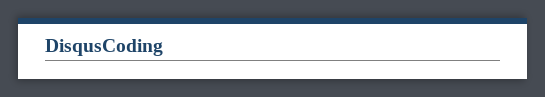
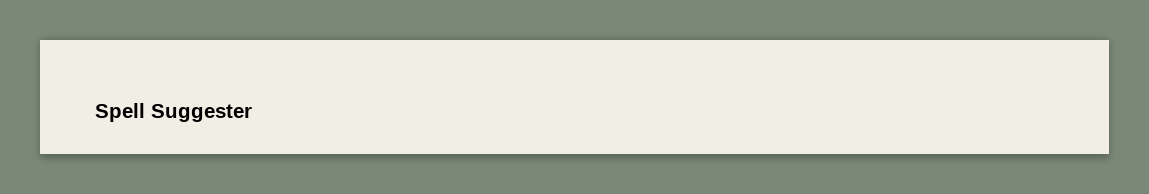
[45,39,163,56] DisqusCoding -> [95,103,252,122] Spell Suggester

